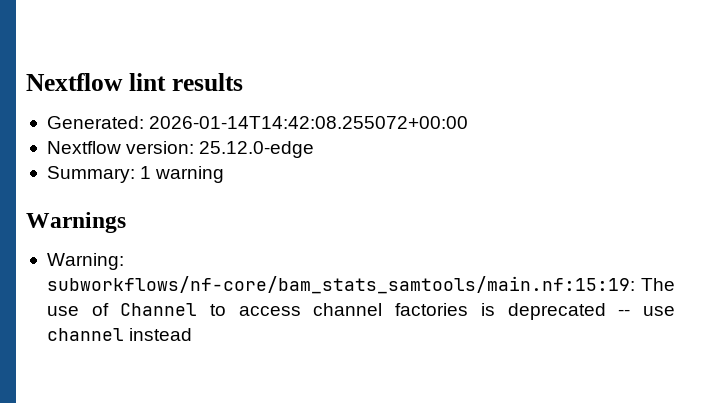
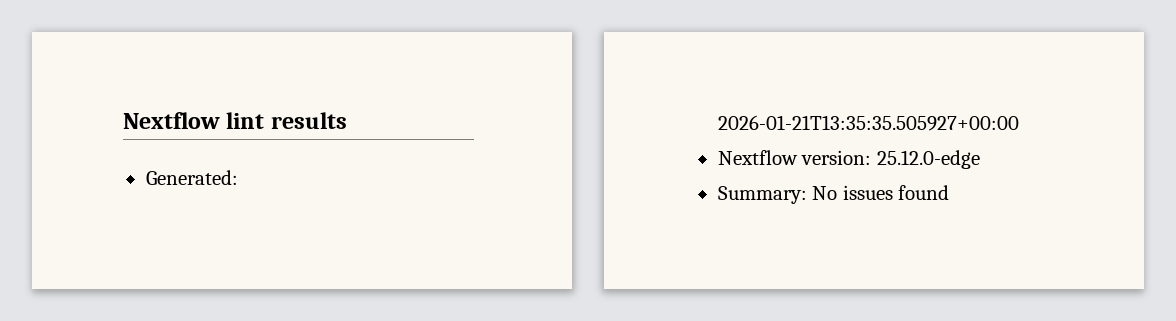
[149,116,469,129] 2026-01-14T14:42:08.255072+00:00 -> [717,115,1019,131] 2026-01-21T13:35:35.505927+00:00
[140,166,225,183] [26,212,126,233] [46,253,124,270] [46,276,675,294] [46,303,676,320] [46,328,193,341] 1 warning // Warnings // Warning: subworkflows/nf-core/bam_stats_samtools/main.nf:15:19: The use of Channel to access channel factories is deprecated -- use channel instead -> [812,185,950,200] No issues found

